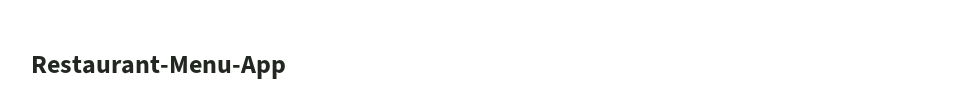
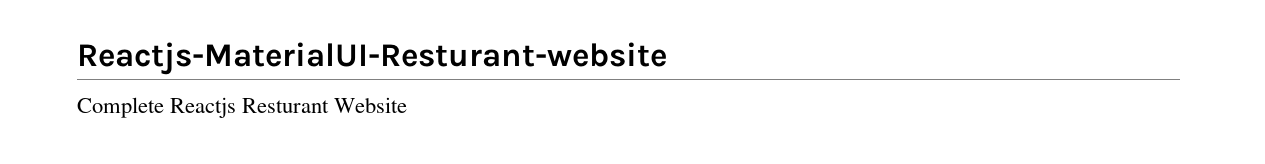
[31,56,286,79] Restaurant-Menu-App -> [77,42,667,75] [77,97,408,118] Reactjs-MaterialUI-Resturant-website // Complete Reactjs Resturant Website

